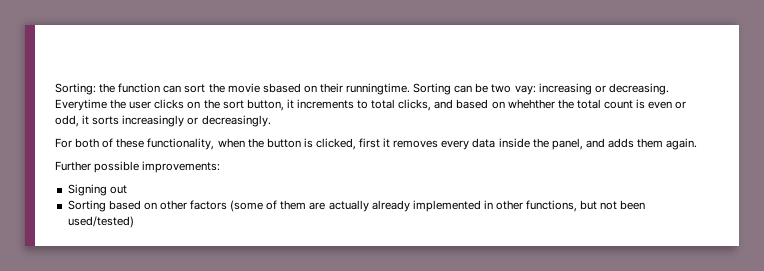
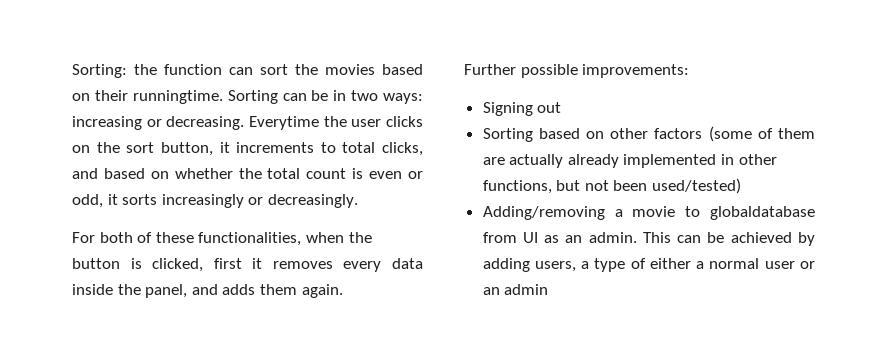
[227,83,301,93] movie sbased -> [325,64,423,75] movies based
[491,84,536,95] two vay: -> [333,90,423,104] in two ways:
[507,99,555,109] whehther -> [174,168,233,179] whether
[147,138,215,150] functionality, -> [198,232,302,246] functionalities,
(134, 222) none -> [482,206,815,220] [482,232,815,246] [482,258,815,272] [482,284,549,295] // Adding/removing a movie to globaldatabase from UI as an admin. This can be achieved by adding users, a type of either a normal user or an admin

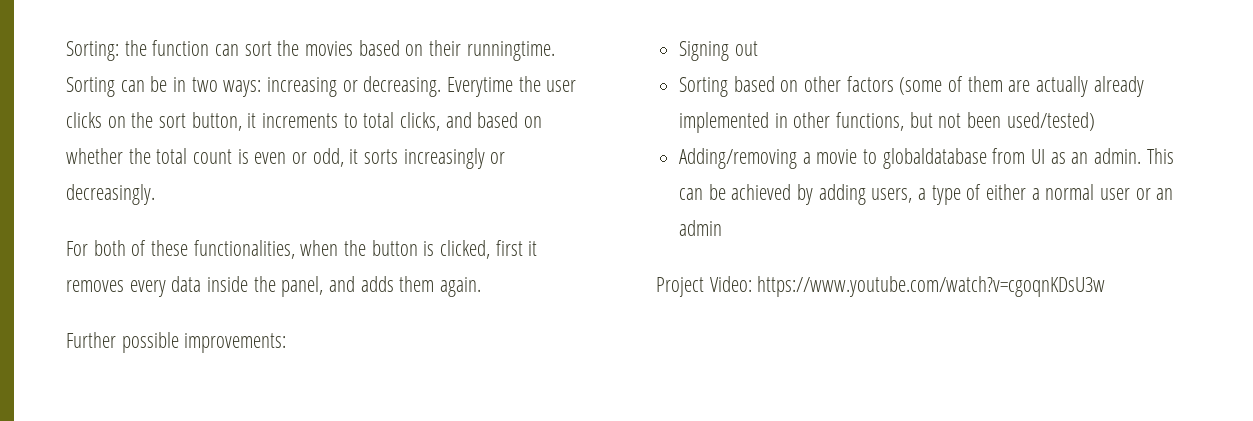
(549, 289) none -> [656,276,1106,297] // Project Video: https://www.youtube.com/watch?v=cgoqnKDsU3w

